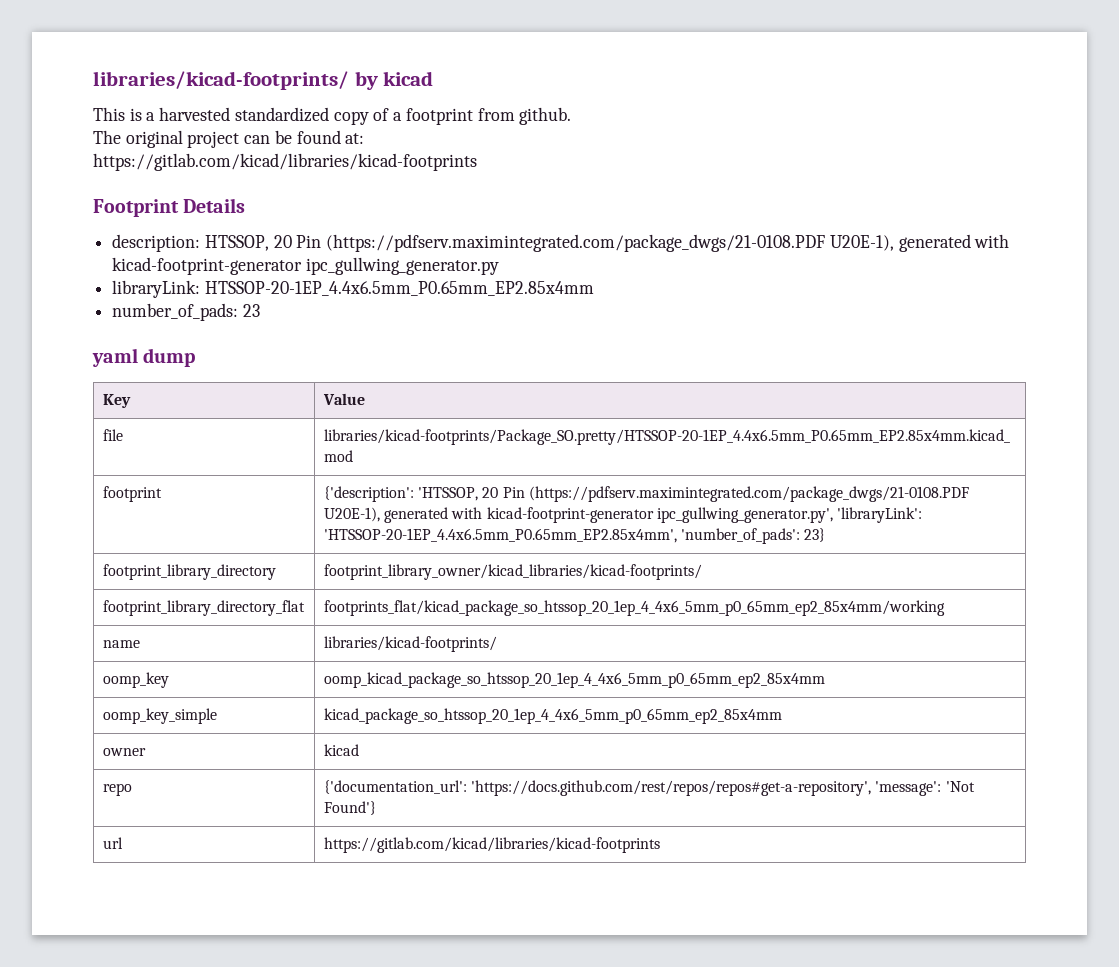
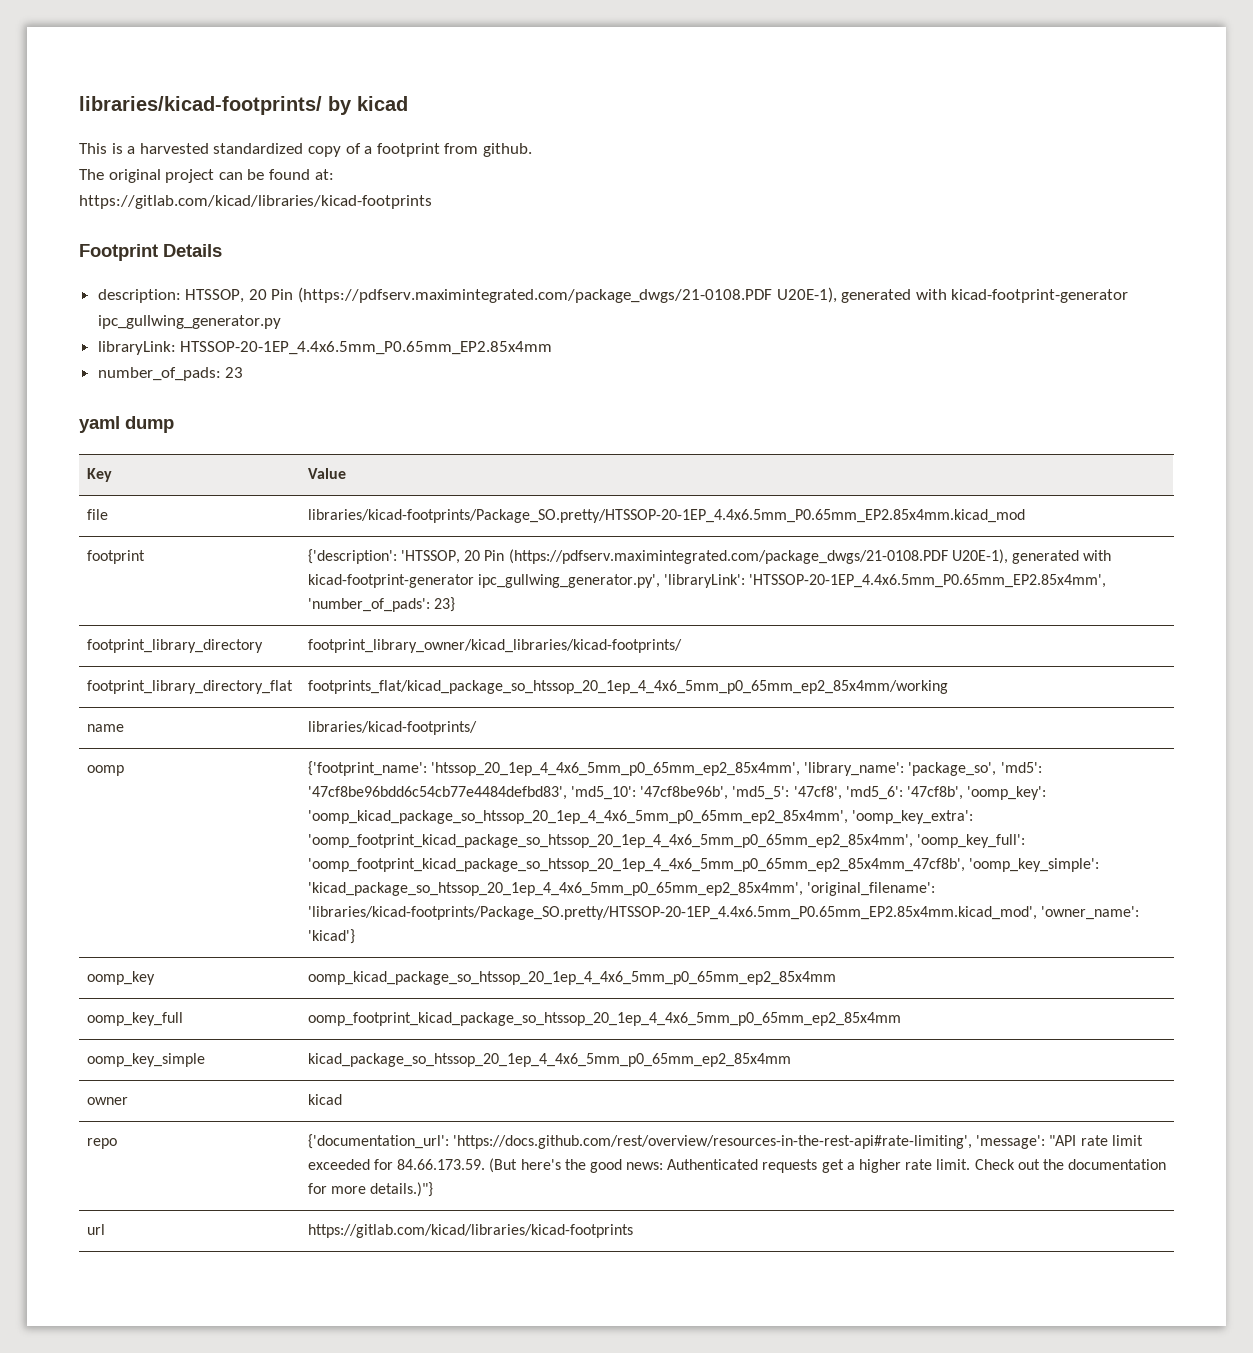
(497, 644) none -> [86,765,124,776] [307,761,1042,776] [307,786,1047,800] [307,810,973,824] [307,834,1025,848] [307,858,1099,872] [307,882,935,896] [307,906,1139,920] [307,929,355,944] // oomp | {'footprint_name': 'htssop_20_1ep_4_4x6_5mm_p0_65mm_ep2_85x4mm', 'library_name': 'package_so', 'md5': '47cf8be96bdd6c54cb77e4484defbd83', 'md5_10': '47cf8be96b', 'md5_5': '47cf8', 'md5_6': '47cf8b', 'oomp_key': 'oomp_kicad_package_so_htssop_20_1ep_4_4x6_5mm_p0_65mm_ep2_85x4mm', 'oomp_key_extra': 'oomp_footprint_kicad_package_so_htssop_20_1ep_4_4x6_5mm_p0_65mm_ep2_85x4mm', 'oomp_key_full': 'oomp_footprint_kicad_package_so_htssop_20_1ep_4_4x6_5mm_p0_65mm_ep2_85x4mm_47cf8b', 'oomp_key_simple': 'kicad_package_so_htssop_20_1ep_4_4x6_5mm_p0_65mm_ep2_85x4mm', 'original_filename': 'libraries/kicad-footprints/Package_SO.pretty/HTSSOP-20-1EP_4.4x6.5mm_P0.65mm_EP2.85x4mm.kicad_mod', 'owner_name': 'kicad'}
(825, 680) none -> [86,1012,183,1026] [307,1012,901,1026] // oomp_key_full | oomp_footprint_kicad_package_so_htssop_20_1ep_4_4x6_5mm_p0_65mm_ep2_85x4mm
[470,780,975,796] [323,801,376,815] 'https://docs.github.com/rest/repos/repos#get-a-repository', 'message': 'Not Found'} -> [452,1135,1143,1149] [307,1158,1167,1173] [307,1182,434,1197] 'https://docs.github.com/rest/overview/resources-in-the-rest-api#rate-limiting', 'message': "API rate limit exceeded for 84.66.173.59. (But here's the good news: Authenticated requests get a higher rate limit. Check out the documentation for more details.)"}

